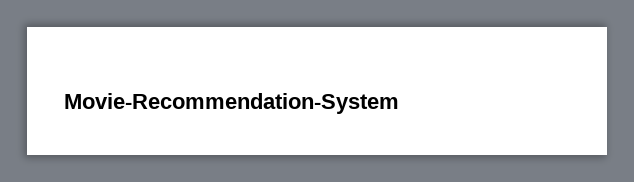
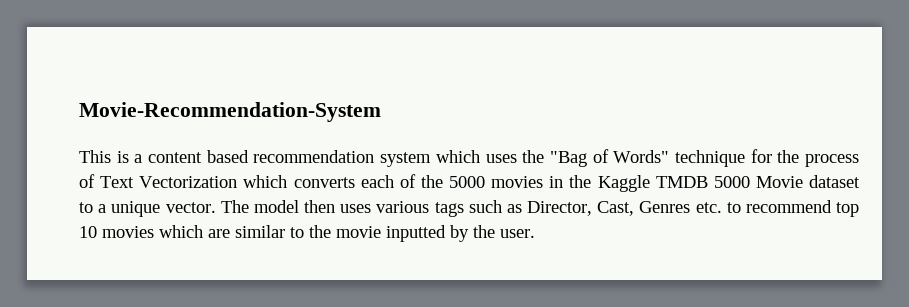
(399, 103) none -> [79,149,859,167] [79,174,860,192] [79,200,859,217] [79,225,535,242] // This is a content based recommendation system which uses the "Bag of Words" technique for the process of Text Vectorization which converts each of the 5000 movies in the Kaggle TMDB 5000 Movie dataset to a unique vector. The model then uses various tags such as Director, Cast, Genres etc. to recommend top 10 movies which are similar to the movie inputted by the user.

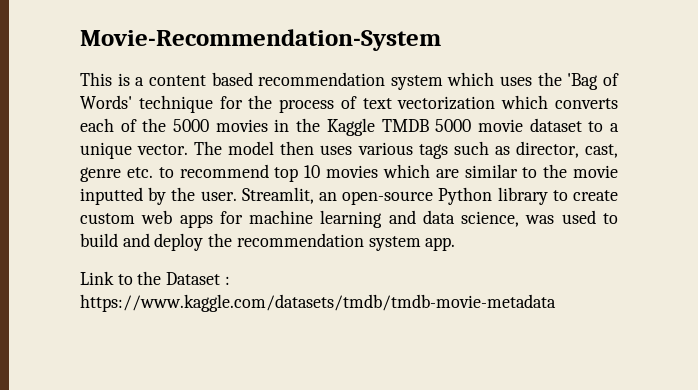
[549,149,670,167] "Bag of Words" -> [567,73,619,90] [80,95,132,109] 'Bag of Words'
[100,176,238,188] Text Vectorization -> [362,96,496,110] text vectorization
[755,176,803,188] Movie -> [477,119,523,132] movie
[527,201,691,216] Director, Cast, Genres -> [515,141,618,158] [80,167,121,182] director, cast, genre
(535, 233) none -> [241,187,618,205] [80,210,618,228] [80,233,456,251] [80,271,230,285] [80,294,556,312] Streamlit, an open-source Python library to create custom web apps for machine learning and data science, was used to build and deploy the recommendation system app. // Link to the Dataset : https://www.kaggle.com/datasets/tmdb/tmdb-movie-metadata

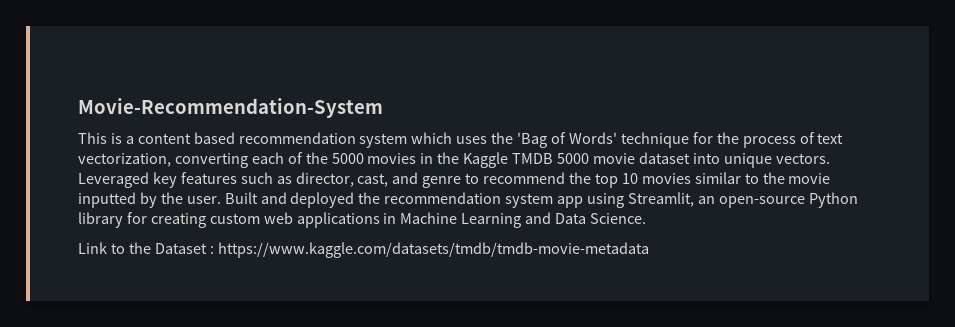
[397,95,618,110] vectorization which converts -> [78,153,248,168] vectorization, converting
[588,121,619,132] [80,141,448,159] to a unique vector. The model then uses various tags -> [692,153,830,168] [78,172,237,188] into unique vectors. Leveraged key features
[80,167,153,182] genre etc. -> [392,172,462,188] and genre
(269, 171) none -> [569,172,592,184] the
[382,164,459,178] which are -> (691, 178) none
(237, 196) none -> [224,192,625,208] Built and deployed the recommendation system app using
[552,190,618,201] [80,210,618,228] [80,233,456,251] to create custom web apps for machine learning and data science, was used to build and deploy the recommendation system app. -> [126,212,647,228] for creating custom web applications in Machine Learning and Data Science.

